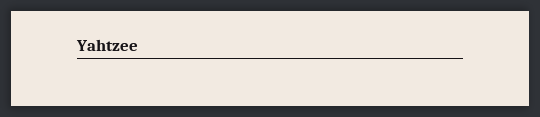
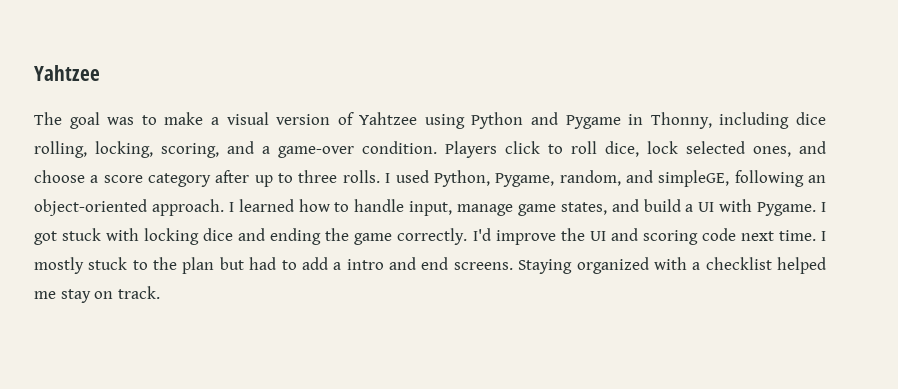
[76,39,138,51] Yahtzee -> [34,65,100,81] [34,112,827,129] [34,141,826,158] [34,170,827,187] [34,199,826,216] [34,228,827,245] [34,257,826,274] [34,286,160,303] Yahtzee // The goal was to make a visual version of Yahtzee using Python and Pygame in Thonny, including dice rolling, locking, scoring, and a game-over condition. Players click to roll dice, lock selected ones, and choose a score category after up to three rolls. I used Python, Pygame, random, and simpleGE, following an object-oriented approach. I learned how to handle input, manage game states, and build a UI with Pygame. I got stuck with locking dice and ending the game correctly. I'd improve the UI and scoring code next time. I mostly stuck to the plan but had to add a intro and end screens. Staying organized with a checklist helped me stay on track.

